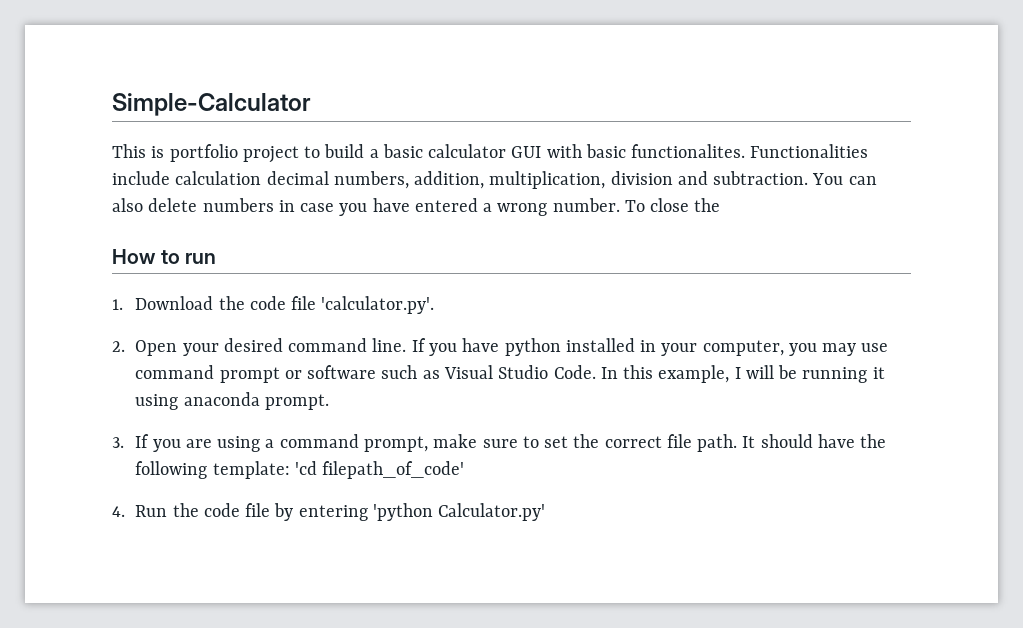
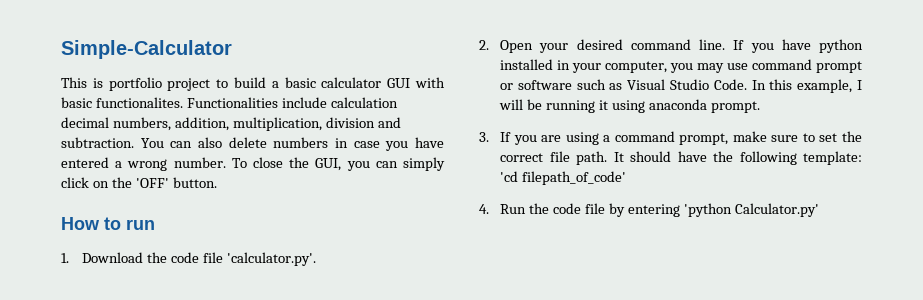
(721, 205) none -> [315,157,445,171] [61,177,217,188] GUI, you can simply click on the 'OFF' button.

